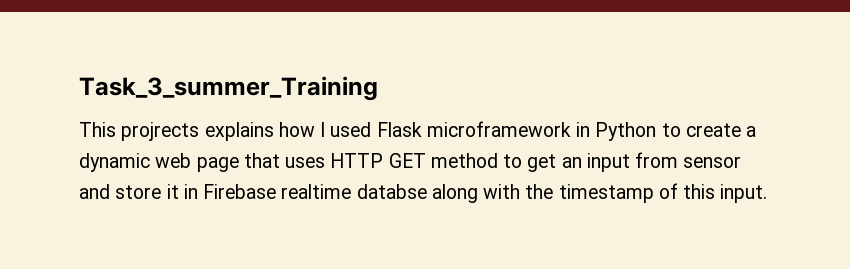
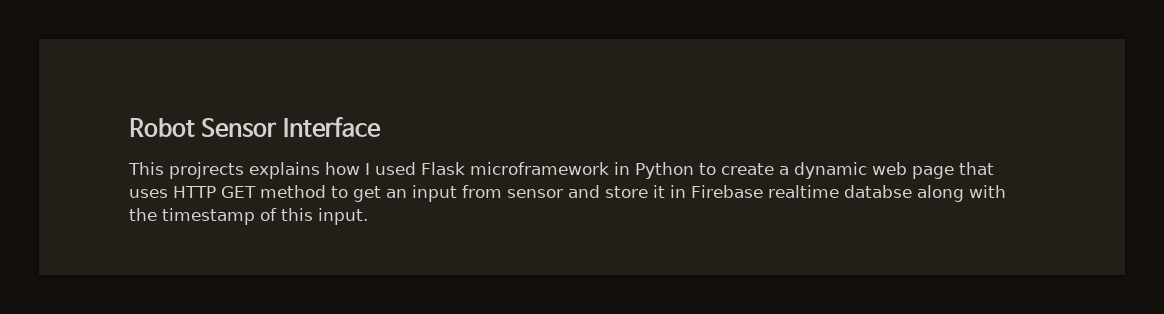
[79,76,378,101] Task_3_summer_Training -> [129,117,381,138] Robot Sensor Interface

